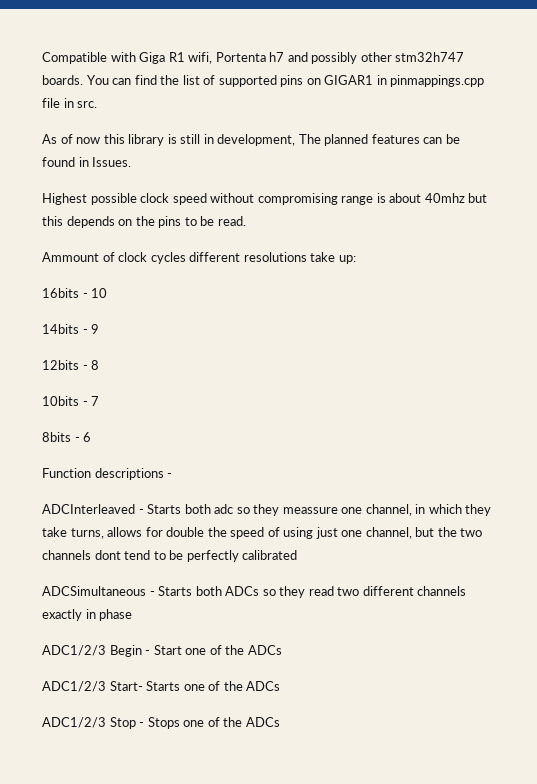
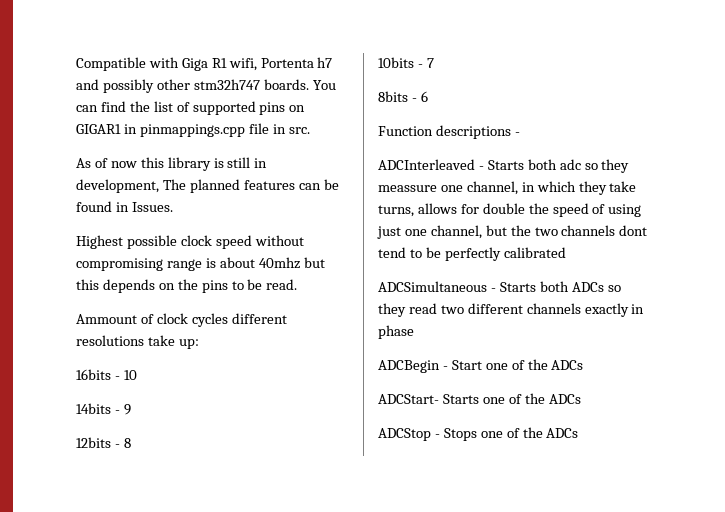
[42,645,142,657] ADC1/2/3 Begin -> [378,360,440,373] ADCBegin
[42,681,143,692] ADC1/2/3 Start- -> [378,394,439,404] ADCStart-
[42,717,136,729] ADC1/2/3 Stop -> [378,428,431,441] ADCStop

